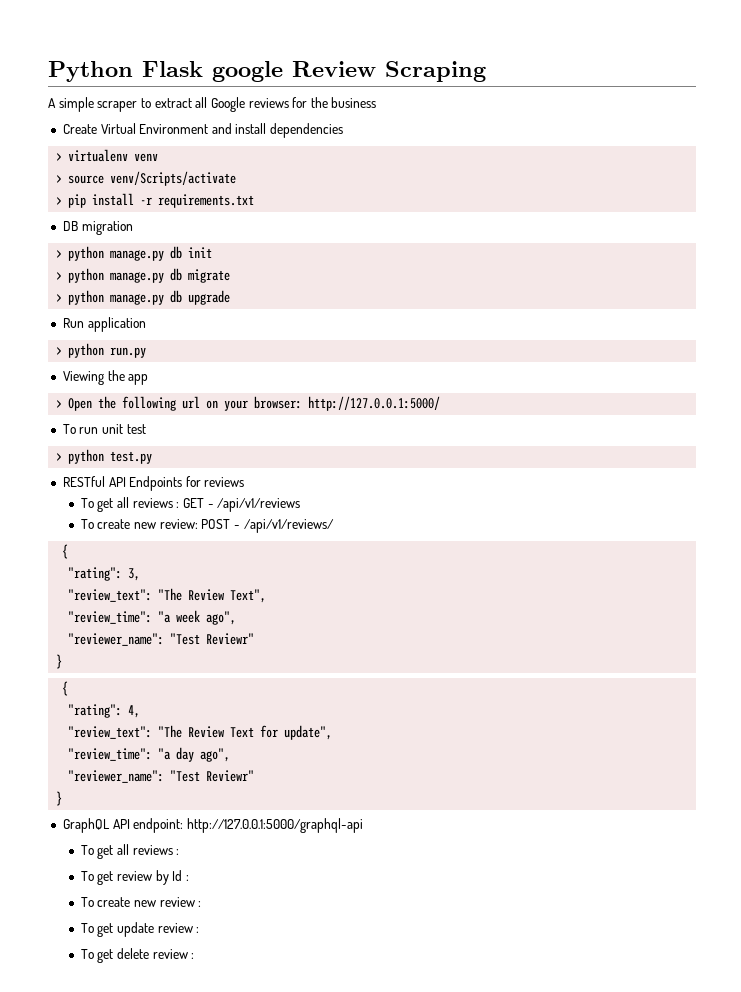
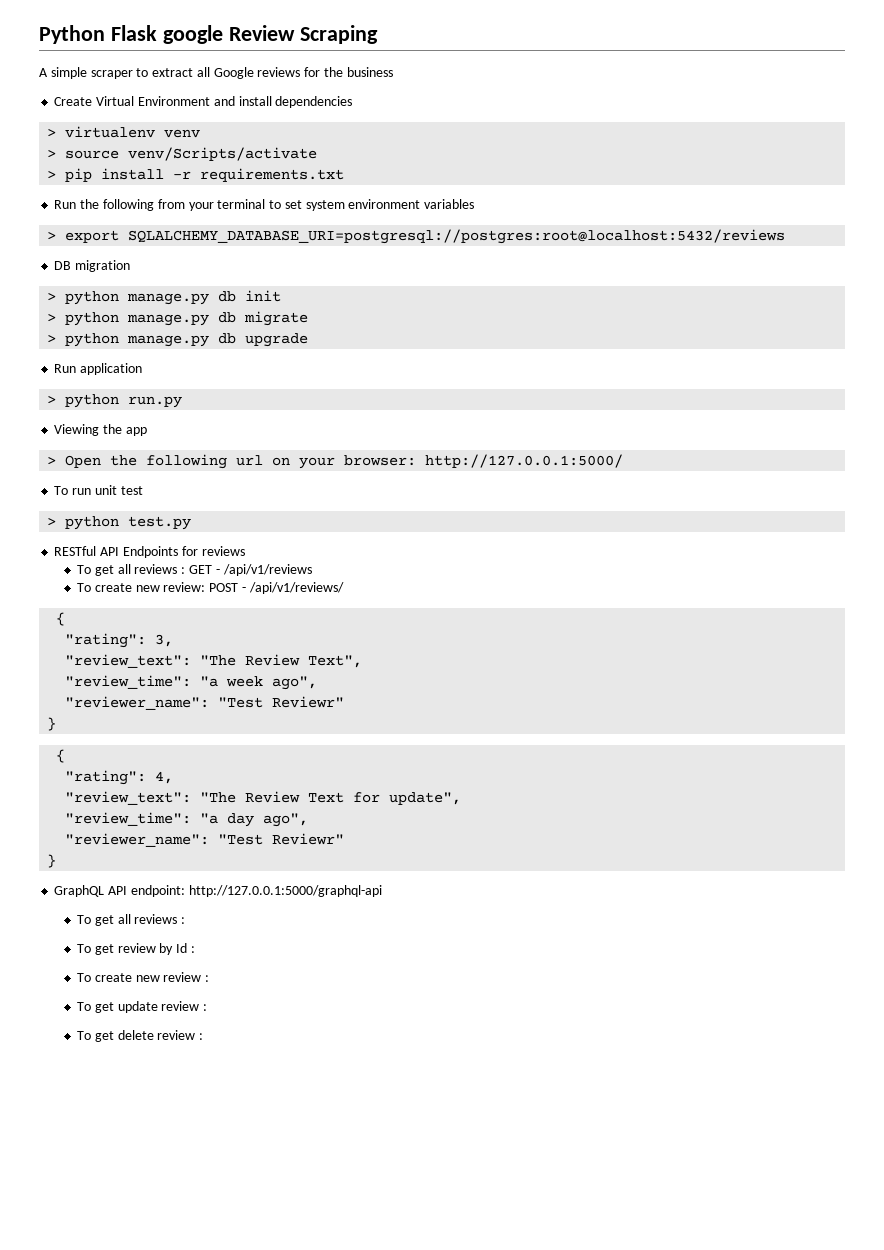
(255, 201) none -> [54,199,475,211] [47,229,786,244] // Run the following from your terminal to set system environment variables // > export SQLALCHEMY_DATABASE_URI=postgresql://postgres:root@localhost:5432/reviews

